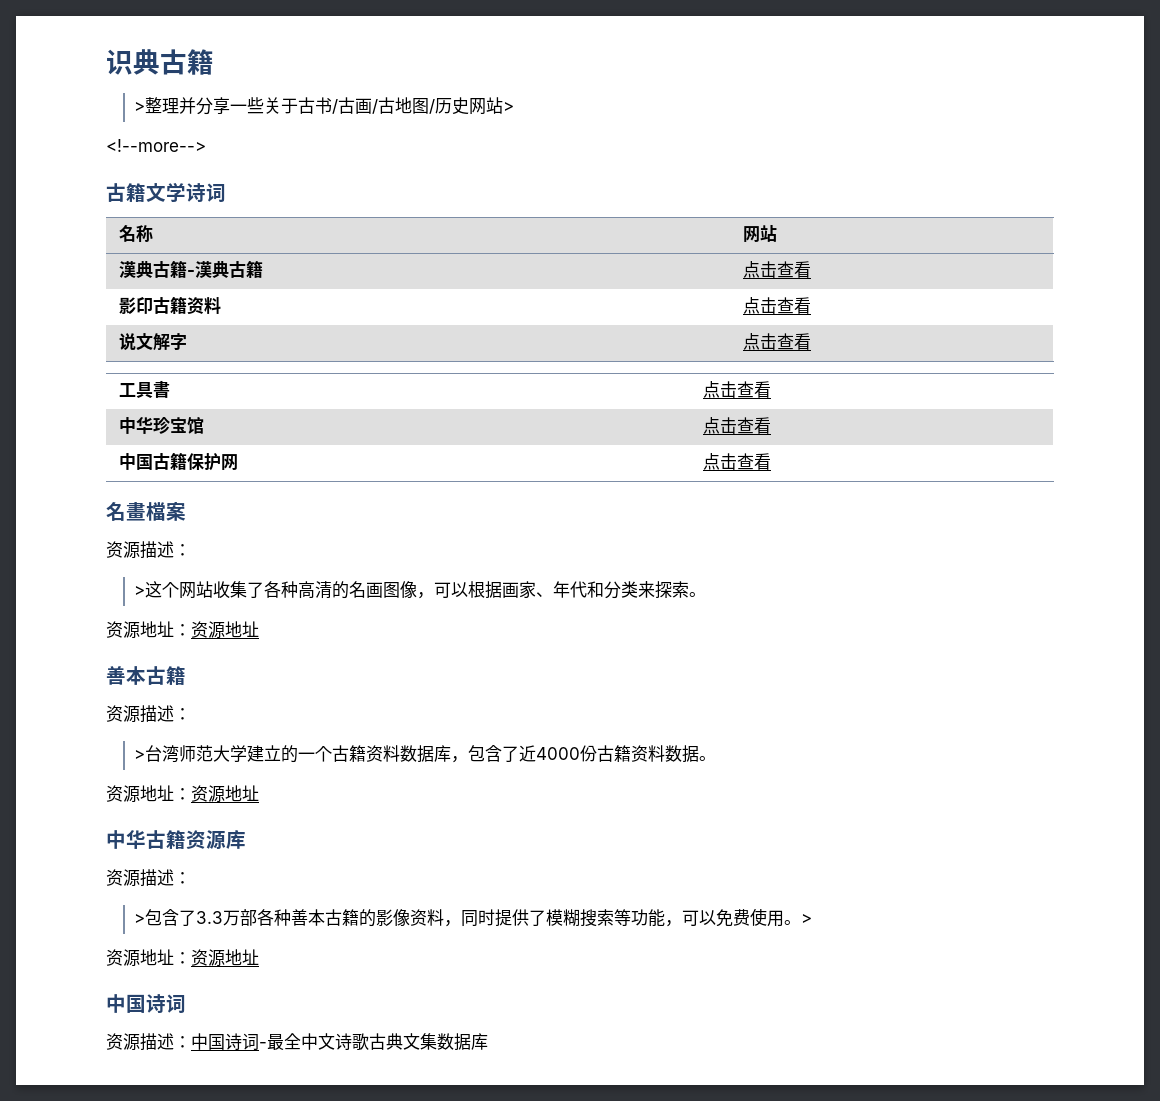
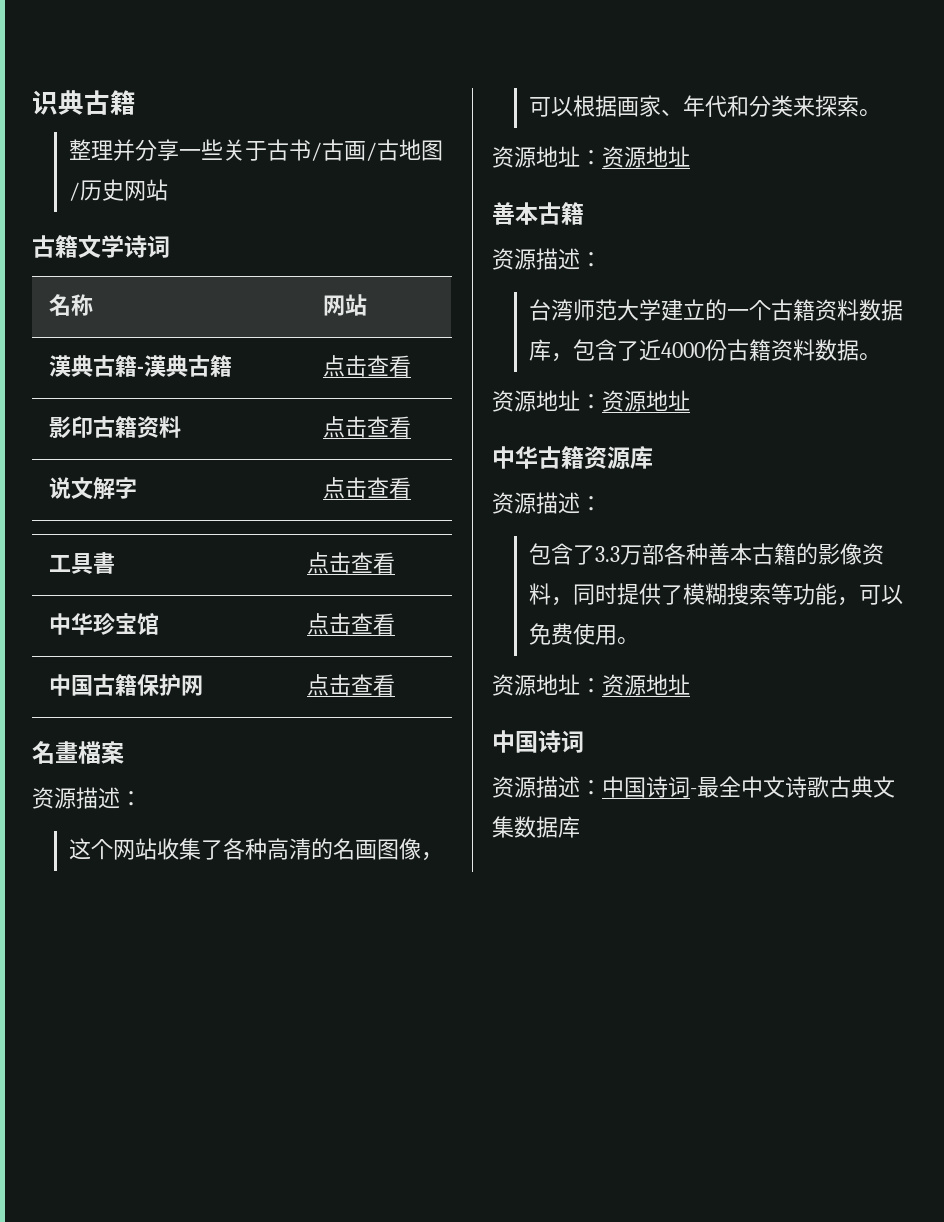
[134,102,146,112] > -> (136, 102) none
[503,102,515,112] [106,139,206,152] > // <!--more--> -> (169, 190) none
[134,586,146,596] > -> (142, 798) none
[134,750,146,760] > -> (602, 259) none
[134,914,146,924] > -> (602, 503) none
[801,914,813,924] > -> (640, 641) none

